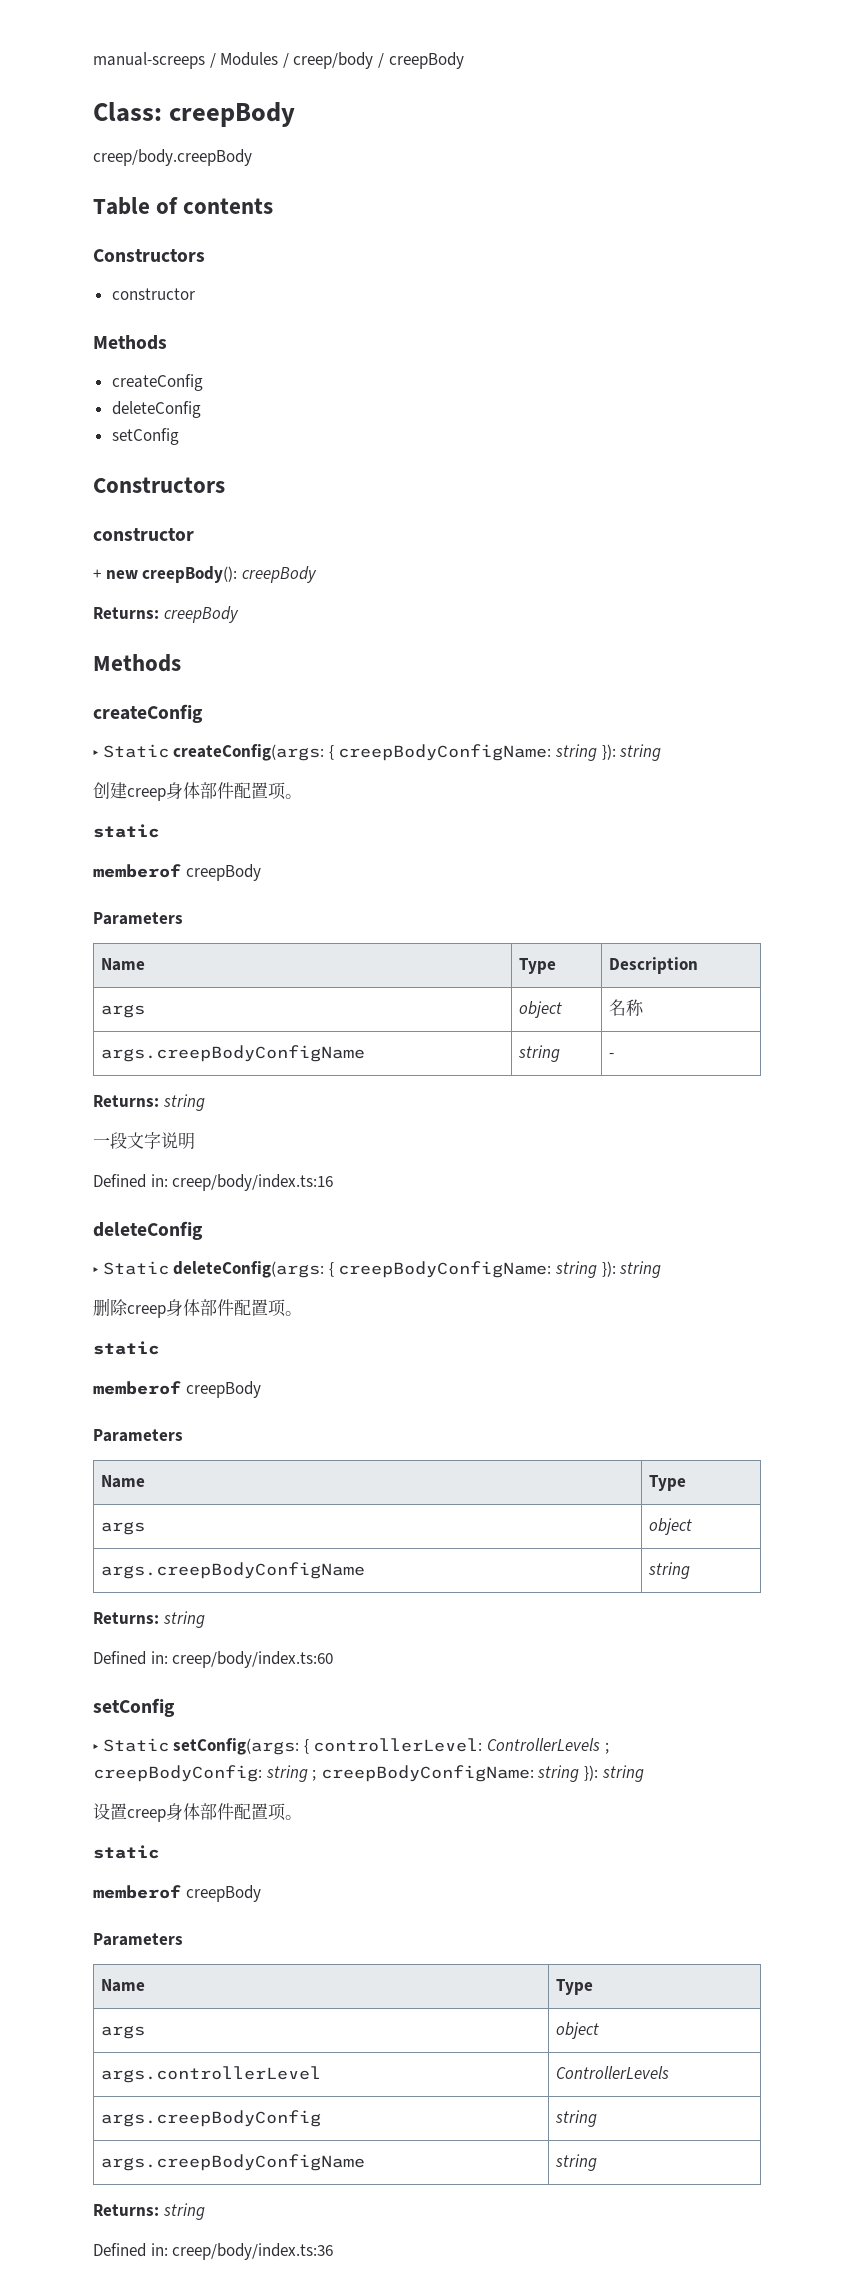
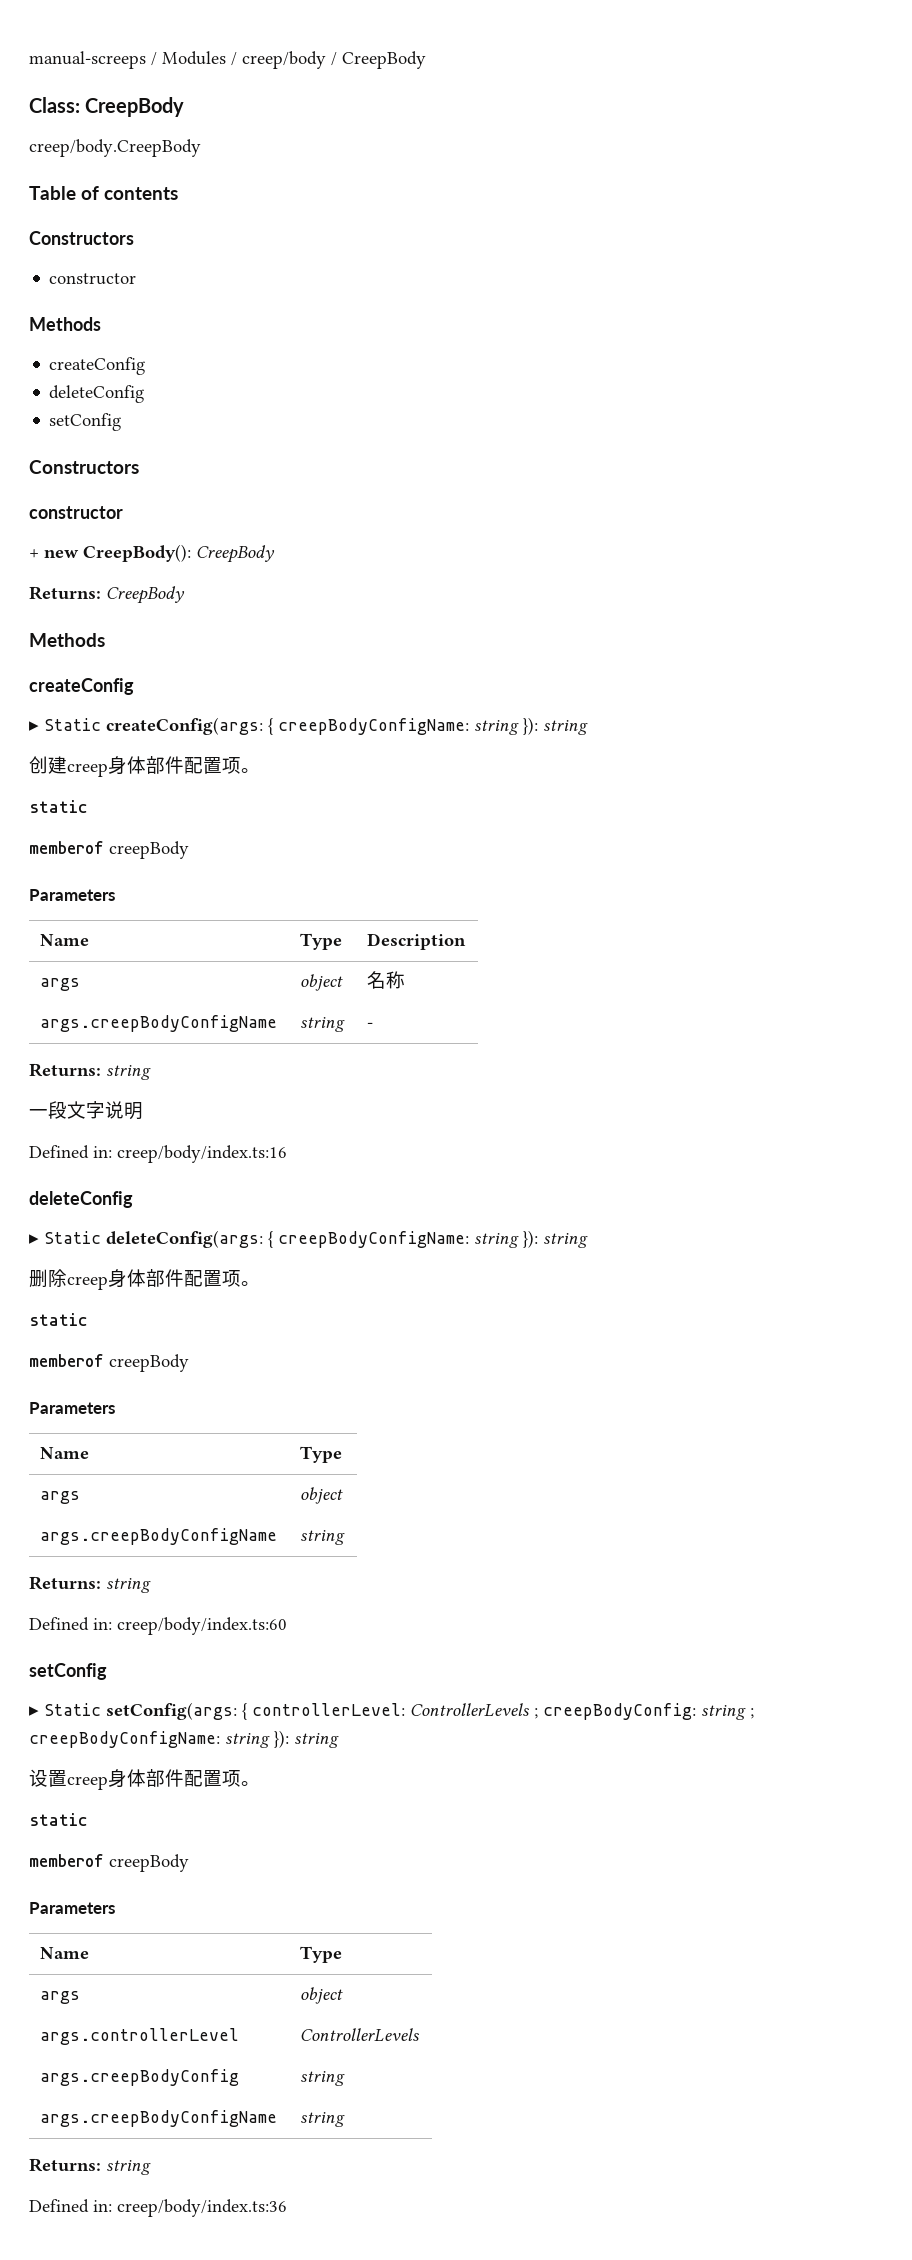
[388,52,464,69] creepBody -> [342,51,426,69] CreepBody
[169,102,296,127] [93,149,252,166] creepBody // creep/body.creepBody -> [85,97,185,117] [29,139,201,157] CreepBody // creep/body.CreepBody
[142,566,317,583] [93,606,239,623] creepBody(): creepBody // Returns: creepBody -> [83,544,275,563] [29,586,185,604] CreepBody(): CreepBody // Returns: CreepBody

